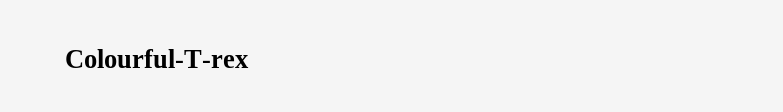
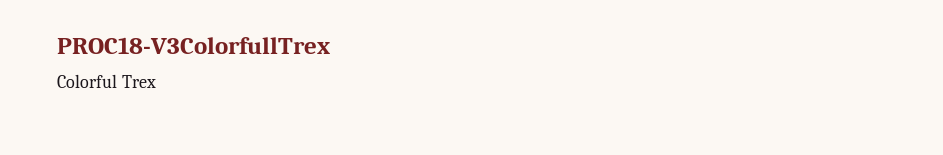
[65,49,249,68] Colourful-T-rex -> [57,37,330,54] [57,74,156,88] PROC18-V3ColorfullTrex // Colorful Trex

